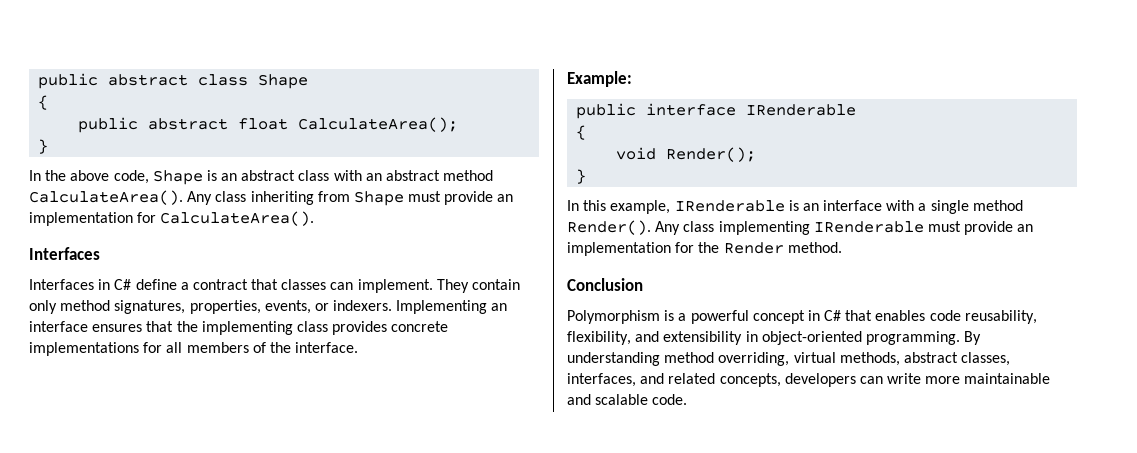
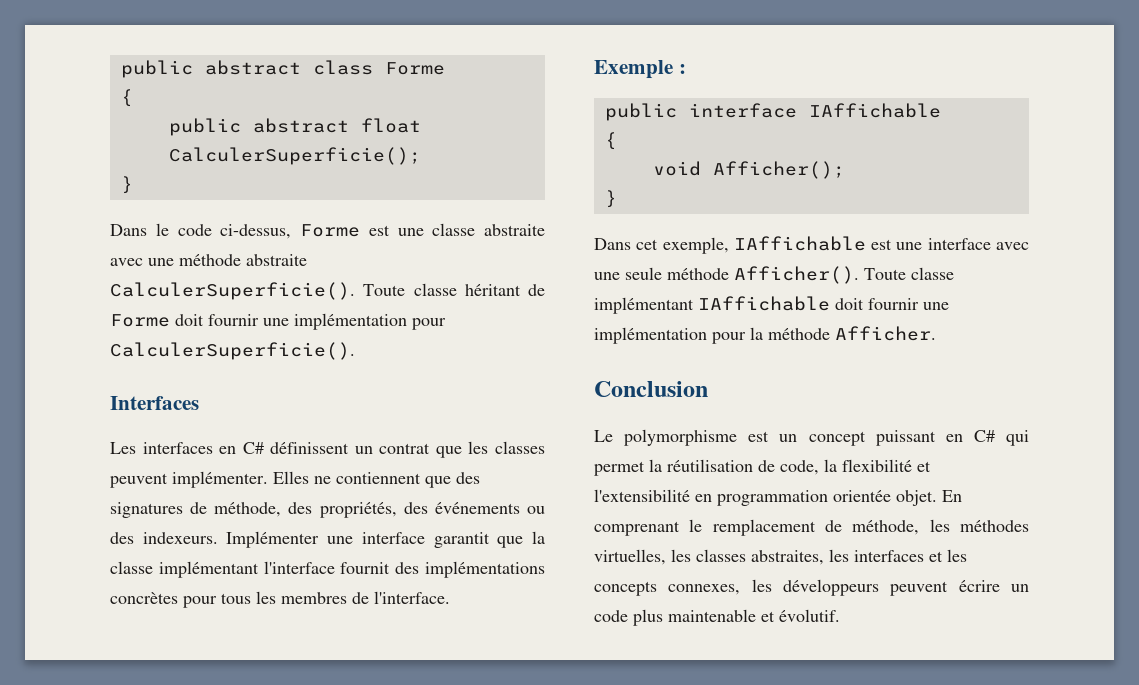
[258,74,309,89] Shape -> [384,62,445,75] Forme
[298,117,459,132] [38,139,49,154] [29,170,494,185] [29,190,514,206] [29,211,315,226] [29,247,100,260] [29,279,521,293] [29,300,508,314] [29,321,449,335] [29,342,359,356] [567,71,632,87] CalculateArea(); // } // In the above code, Shape is an abstract class with an abstract method CalculateArea(). Any class inheriting from Shape must provide an implementation for CalculateArea(). // Interfaces // Interfaces in C# define a contract that classes can implement. They contain only method signatures, properties, events, or indexers. Implementing an interface ensures that the implementing class provides concrete implementations for all members of the interface. // Example: -> [168,147,421,165] [120,176,133,194] [110,223,545,239] [110,254,307,266] [110,282,545,300] [110,313,446,330] [110,342,355,360] [110,396,199,410] [110,441,545,458] [110,471,480,488] [110,502,545,518] [110,531,545,548] [110,561,545,578] [110,591,450,608] [594,60,686,79] CalculerSuperficie(); // } // Dans le code ci-dessus, Forme est une classe abstraite avec une méthode abstraite CalculerSuperficie(). Toute classe héritant de Forme doit fournir une implémentation pour CalculerSuperficie(). // Interfaces // Les interfaces en C# définissent un contrat que les classes peuvent implémenter. Elles ne contiennent que des signatures de méthode, des propriétés, des événements ou des indexeurs. Implémenter une interface garantit que la classe implémentant l'interface fournit des implémentations concrètes pour tous les membres de l'interface. // Exemple :
[746,104,857,116] IRenderable -> [808,103,941,118] IAffichable
[666,147,757,162] [576,169,587,184] [567,200,1023,214] [567,220,1034,235] [567,242,842,256] [567,278,643,291] [567,310,1037,324] [567,331,982,345] [567,352,1011,366] [567,373,1051,387] [567,394,688,405] Render(); // } // In this example, IRenderable is an interface with a single method Render(). Any class implementing IRenderable must provide an implementation for the Render method. // Conclusion // Polymorphism is a powerful concept in C# that enables code reusability, flexibility, and extensibility in object-oriented programming. By understanding method overriding, virtual methods, abstract classes, interfaces, and related concepts, developers can write more maintainable and scalable code. -> [712,161,845,179] [604,190,617,208] [594,236,1029,254] [594,266,954,284] [594,296,949,314] [594,326,936,344] [594,381,708,397] [594,429,1029,446] [594,459,931,476] [594,489,962,506] [594,519,1029,536] [594,549,967,565] [594,579,1029,596] [594,609,840,626] Afficher(); // } // Dans cet exemple, IAffichable est une interface avec une seule méthode Afficher(). Toute classe implémentant IAffichable doit fournir une implémentation pour la méthode Afficher. // Conclusion // Le polymorphisme est un concept puissant en C# qui permet la réutilisation de code, la flexibilité et l'extensibilité en programmation orientée objet. En comprenant le remplacement de méthode, les méthodes virtuelles, les classes abstraites, les interfaces et les concepts connexes, les développeurs peuvent écrire un code plus maintenable et évolutif.

